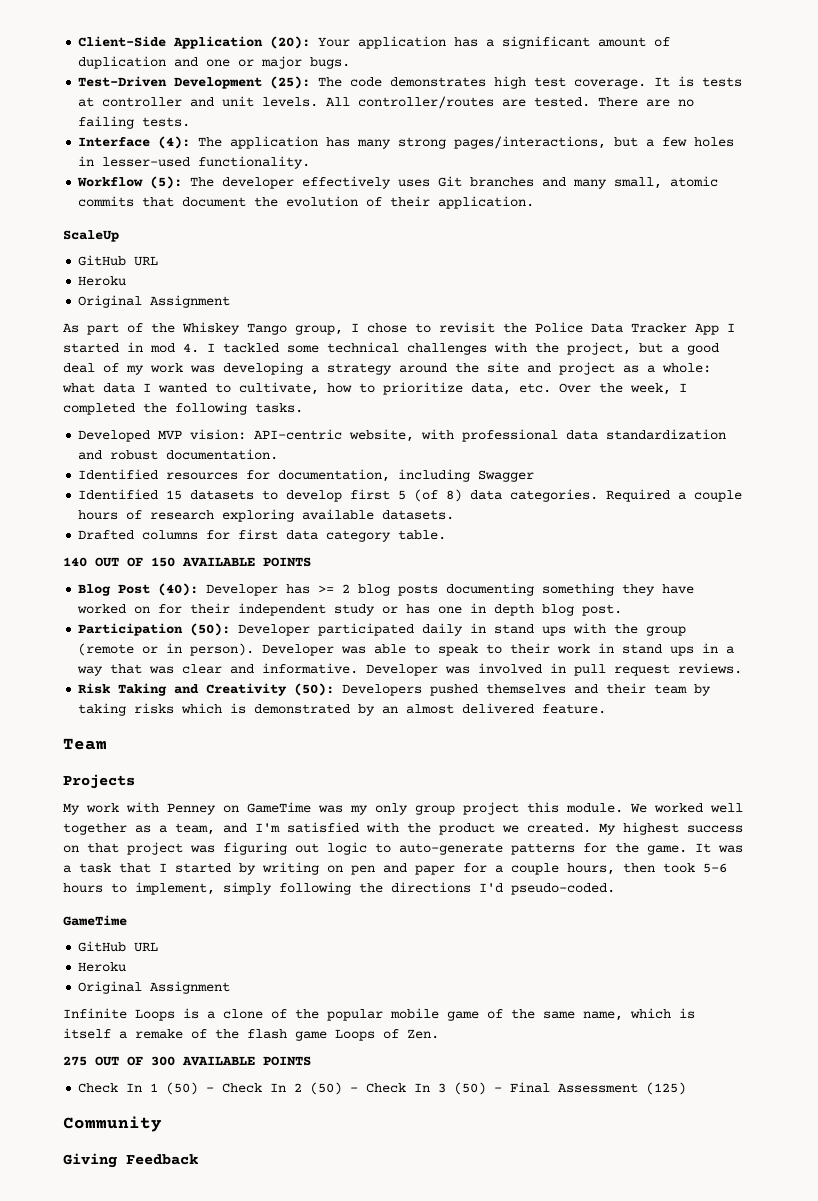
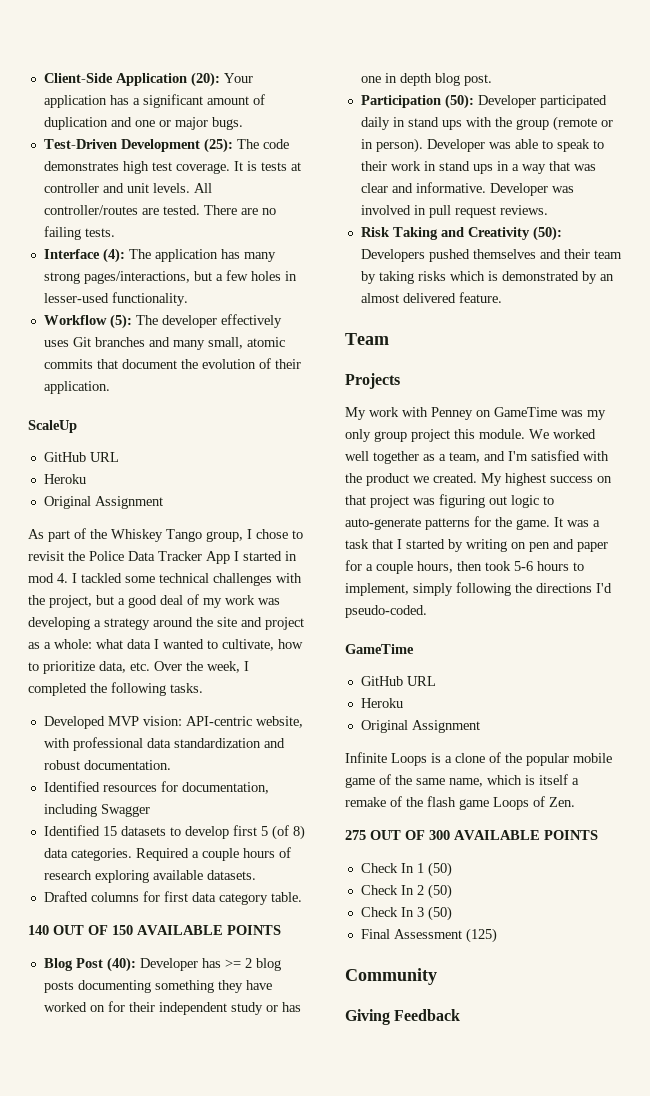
[206,1087,215,1092] - -> (452, 869) //
[350,1087,359,1092] - -> (452, 891) //
[494,1087,503,1092] - -> (452, 913) //

